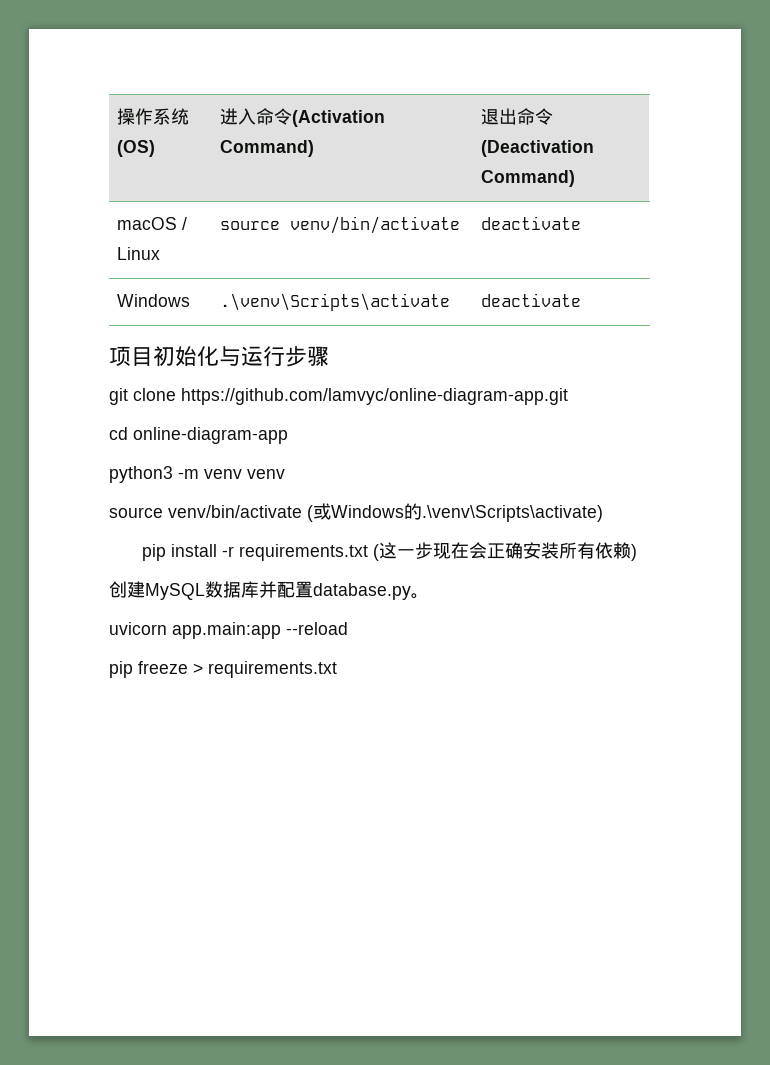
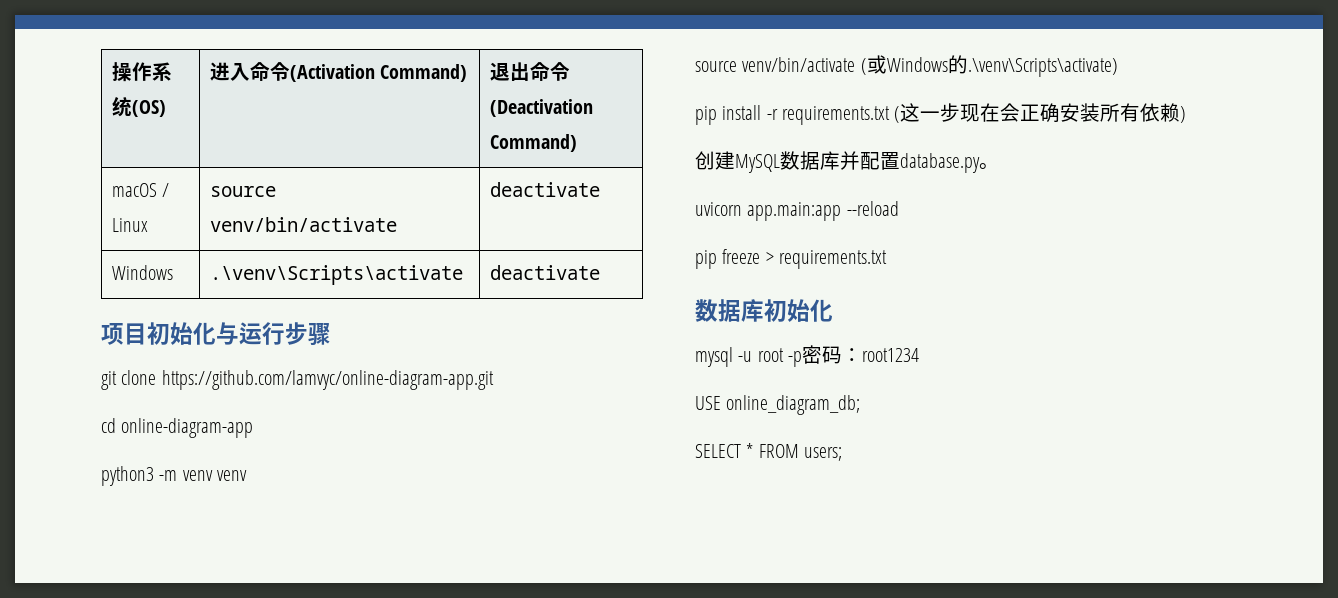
(337, 669) none -> [695,299,833,322] [695,345,919,367] [695,395,861,415] [695,443,842,461] // 数据库初始化 // mysql -u root -p密码：root1234 // USE online_diagram_db; // SELECT * FROM users;

